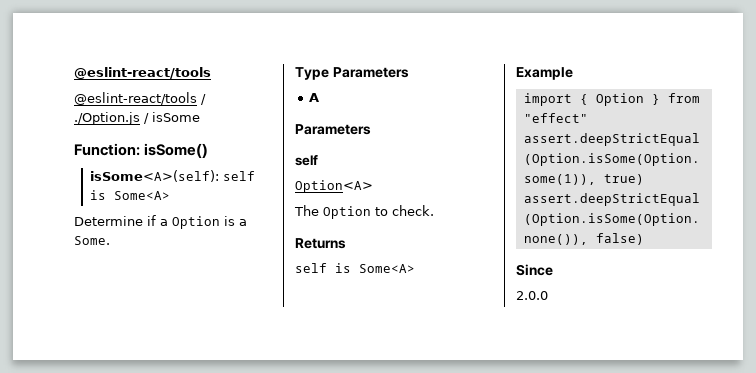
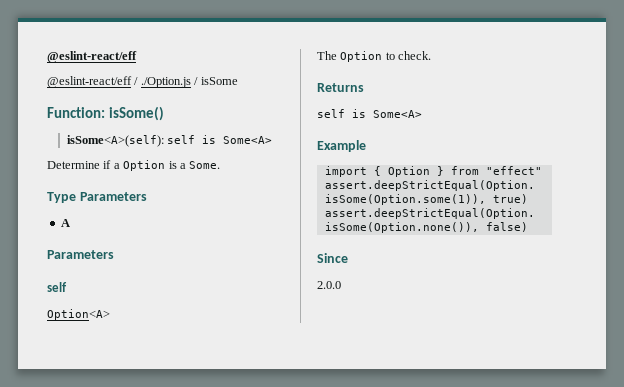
[74,67,211,79] [74,92,197,105] @eslint-react/tools // @eslint-react/tools -> [47,51,137,63] [47,76,132,88] @eslint-react/eff // @eslint-react/eff

